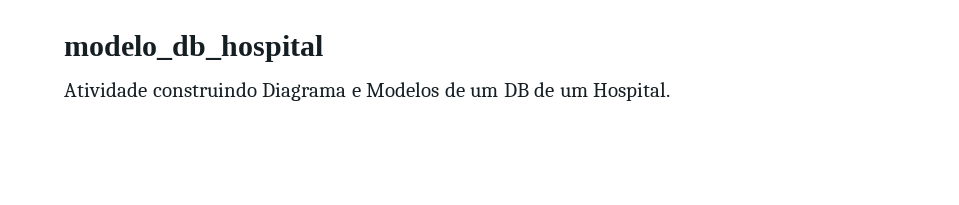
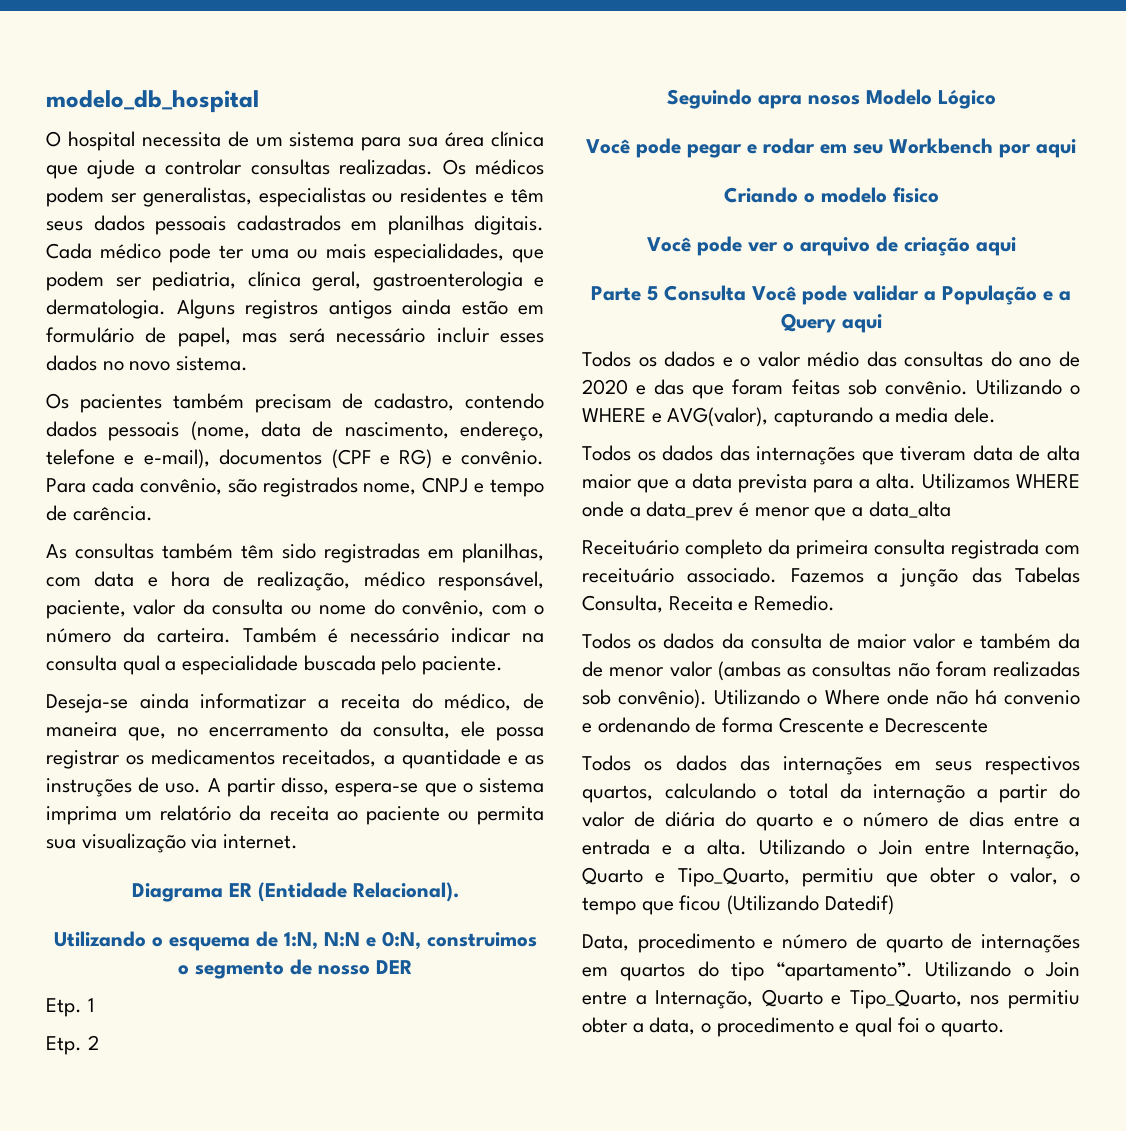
[64,82,671,101] Atividade construindo Diagrama e Modelos de um DB de um Hospital. -> [46,131,545,151] [46,159,544,179] [46,187,544,207] [46,215,544,235] [46,243,544,263] [46,271,544,291] [46,299,544,319] [46,327,544,347] [46,355,249,371] [46,393,544,413] [46,421,544,441] [46,449,544,469] [46,477,544,497] [46,505,153,521] [46,543,544,563] [46,571,544,591] [46,599,544,619] [46,627,544,643] [46,655,504,675] [46,693,544,713] [46,721,545,741] [46,749,545,769] [46,777,544,797] [46,805,544,825] [46,833,299,853] [131,882,459,902] [53,931,537,951] [178,959,412,979] [46,998,94,1017] [46,1035,99,1055] [666,89,996,109] [586,138,1076,158] [723,187,939,203] [646,236,1016,256] [591,285,1071,305] [780,313,882,333] [582,351,1080,367] [582,379,1080,399] [582,407,997,427] [582,445,1080,465] [582,473,1080,493] [582,501,951,521] [582,539,1080,559] [582,567,1080,587] [582,595,836,613] [582,633,1080,649] [582,661,1080,681] [582,689,1080,709] [582,717,989,733] [582,755,1080,775] [582,783,1080,803] [582,811,1080,831] [582,839,1080,859] [582,867,1080,887] [582,895,894,915] [582,933,1080,953] [582,961,1080,981] [582,989,1080,1009] [582,1017,1006,1037] O hospital necessita de um sistema para sua área clínica que ajude a controlar consultas realizadas. Os médicos podem ser generalistas, especialistas ou residentes e têm seus dados pessoais cadastrados em planilhas digitais. Cada médico pode ter uma ou mais especialidades, que podem ser pediatria, clínica geral, gastroenterologia e dermatologia. Alguns registros antigos ainda estão em formulário de papel, mas será necessário incluir esses dados no novo sistema. // Os pacientes também precisam de cadastro, contendo dados pessoais (nome, data de nascimento, endereço, telefone e e-mail), documentos (CPF e RG) e convênio. Para cada convênio, são registrados nome, CNPJ e tempo de carência. // As consultas também têm sido registradas em planilhas, com data e hora de realização, médico responsável, paciente, valor da consulta ou nome do convênio, com o número da carteira. Também é necessário indicar na consulta qual a especialidade buscada pelo paciente. // Deseja-se ainda informatizar a receita do médico, de maneira que, no encerramento da consulta, ele possa registrar os medicamentos receitados, a quantidade e as instruções de uso. A partir disso, espera-se que o sistema imprima um relatório da receita ao paciente ou permita sua visualização via internet. // Diagrama ER (Entidade Relacional). // Utilizando o esquema de 1:N, N:N e 0:N, construimos o segmento de nosso DER // Etp. 1 // Etp. 2 // Seguindo apra nosos Modelo Lógico // Você pode pegar e rodar em seu Workbench por aqui // Criando o modelo fisico // Você pode ver o arquivo de criação aqui // Parte 5 Consulta Você pode validar a População e a Query aqui // Todos os dados e o valor médio das consultas do ano de 2020 e das que foram feitas sob convênio. Utilizando o WHERE e AVG(valor), capturando a media dele. // Todos os dados das internações que tiveram data de alta maior que a data prevista para a alta. Utilizamos WHERE onde a data_prev é menor que a data_alta // Receituário completo da primeira consulta registrada com receituário associado. Fazemos a junção das Tabelas Consulta, Receita e Remedio. // Todos os dados da consulta de maior valor e também da de menor valor (ambas as consultas não foram realizadas sob convênio). Utilizando o Where onde não há convenio e ordenando de forma Crescente e Decrescente // Todos os dados das internações em seus respectivos quartos, calculando o total da internação a partir do valor de diária do quarto e o número de dias entre a entrada e a alta. Utilizando o Join entre Internação, Quarto e Tipo_Quarto, permitiu que obter o valor, o tempo que ficou (Utilizando Datedif) // Data, procedimento e número de quarto de internações em quartos do tipo “apartamento”. Utilizando o Join entre a Internação, Quarto e Tipo_Quarto, nos permitiu obter a data, o procedimento e qual foi o quarto.

